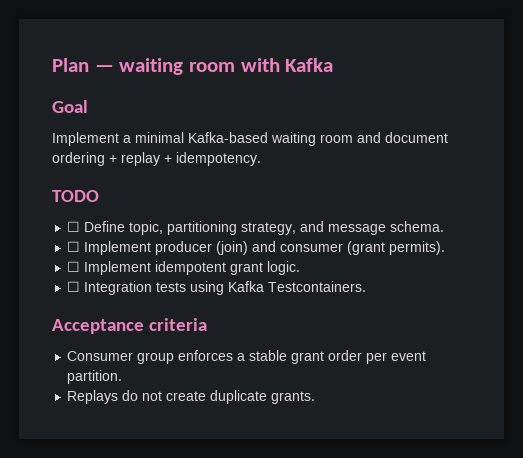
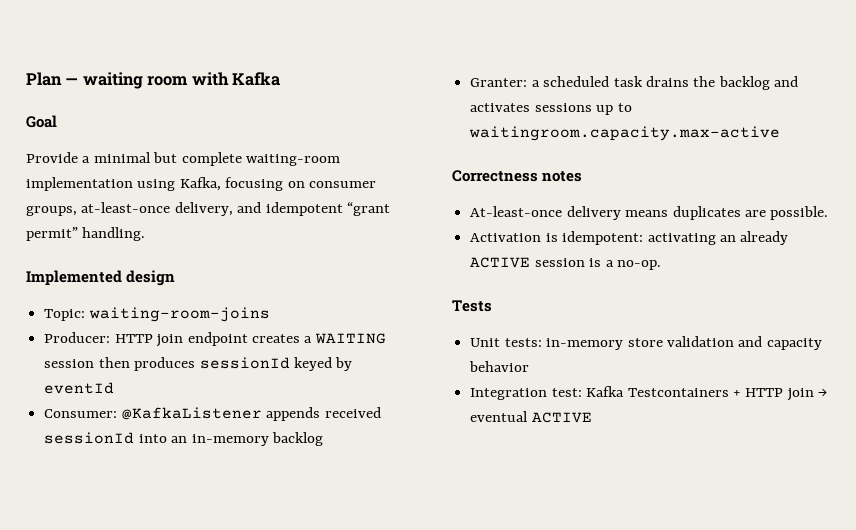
[52,132,119,146] Implement -> [26,152,78,163] Provide
[188,132,448,146] [52,152,261,166] [52,190,99,202] [67,221,445,235] [67,241,446,255] [67,261,301,275] [67,281,367,295] [52,318,207,334] [67,350,427,364] [67,370,123,384] [67,390,316,404] Kafka-based waiting room and document ordering + replay + idempotency. // TODO // ☐ Define topic, partitioning strategy, and message schema. // ☐ Implement producer (join) and consumer (grant permits). // ☐ Implement idempotent grant logic. // ☐ Integration tests using Kafka Testcontainers. // Acceptance criteria // Consumer group enforces a stable grant order per event partition. // Replays do not create duplicate grants. -> [153,152,341,166] [26,177,377,191] [26,202,391,216] [26,227,146,241] [26,270,176,286] [44,307,270,322] [44,332,386,347] [44,357,353,371] [44,382,115,394] [44,407,381,421] [44,432,323,446] [470,76,799,90] [470,103,632,115] [469,126,781,141] [452,170,583,182] [470,206,829,220] [470,231,789,245] [470,257,661,270] [452,300,492,312] [470,336,822,350] [469,361,530,372] [470,386,828,401] [470,411,592,423] but complete waiting-room implementation using Kafka, focusing on consumer groups, at-least-once delivery, and idempotent “grant permit” handling. // Implemented design // Topic: waiting-room-joins // Producer: HTTP join endpoint creates a WAITING session then produces sessionId keyed by eventId // Consumer: @KafkaListener appends received sessionId into an in-memory backlog // Granter: a scheduled task drains the backlog and activates sessions up to waitingroom.capacity.max-active // Correctness notes // At-least-once delivery means duplicates are possible. // Activation is idempotent: activating an already ACTIVE session is a no-op. // Tests // Unit tests: in-memory store validation and capacity behavior // Integration test: Kafka Testcontainers + HTTP join → eventual ACTIVE

